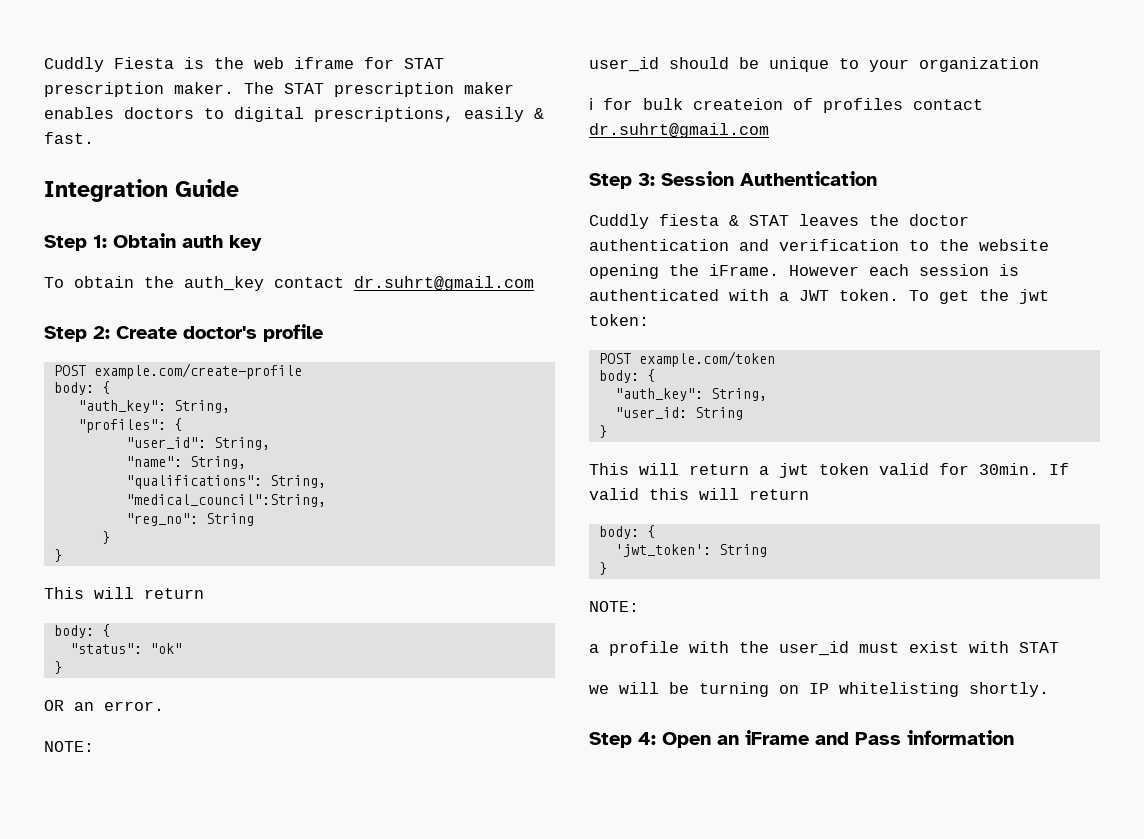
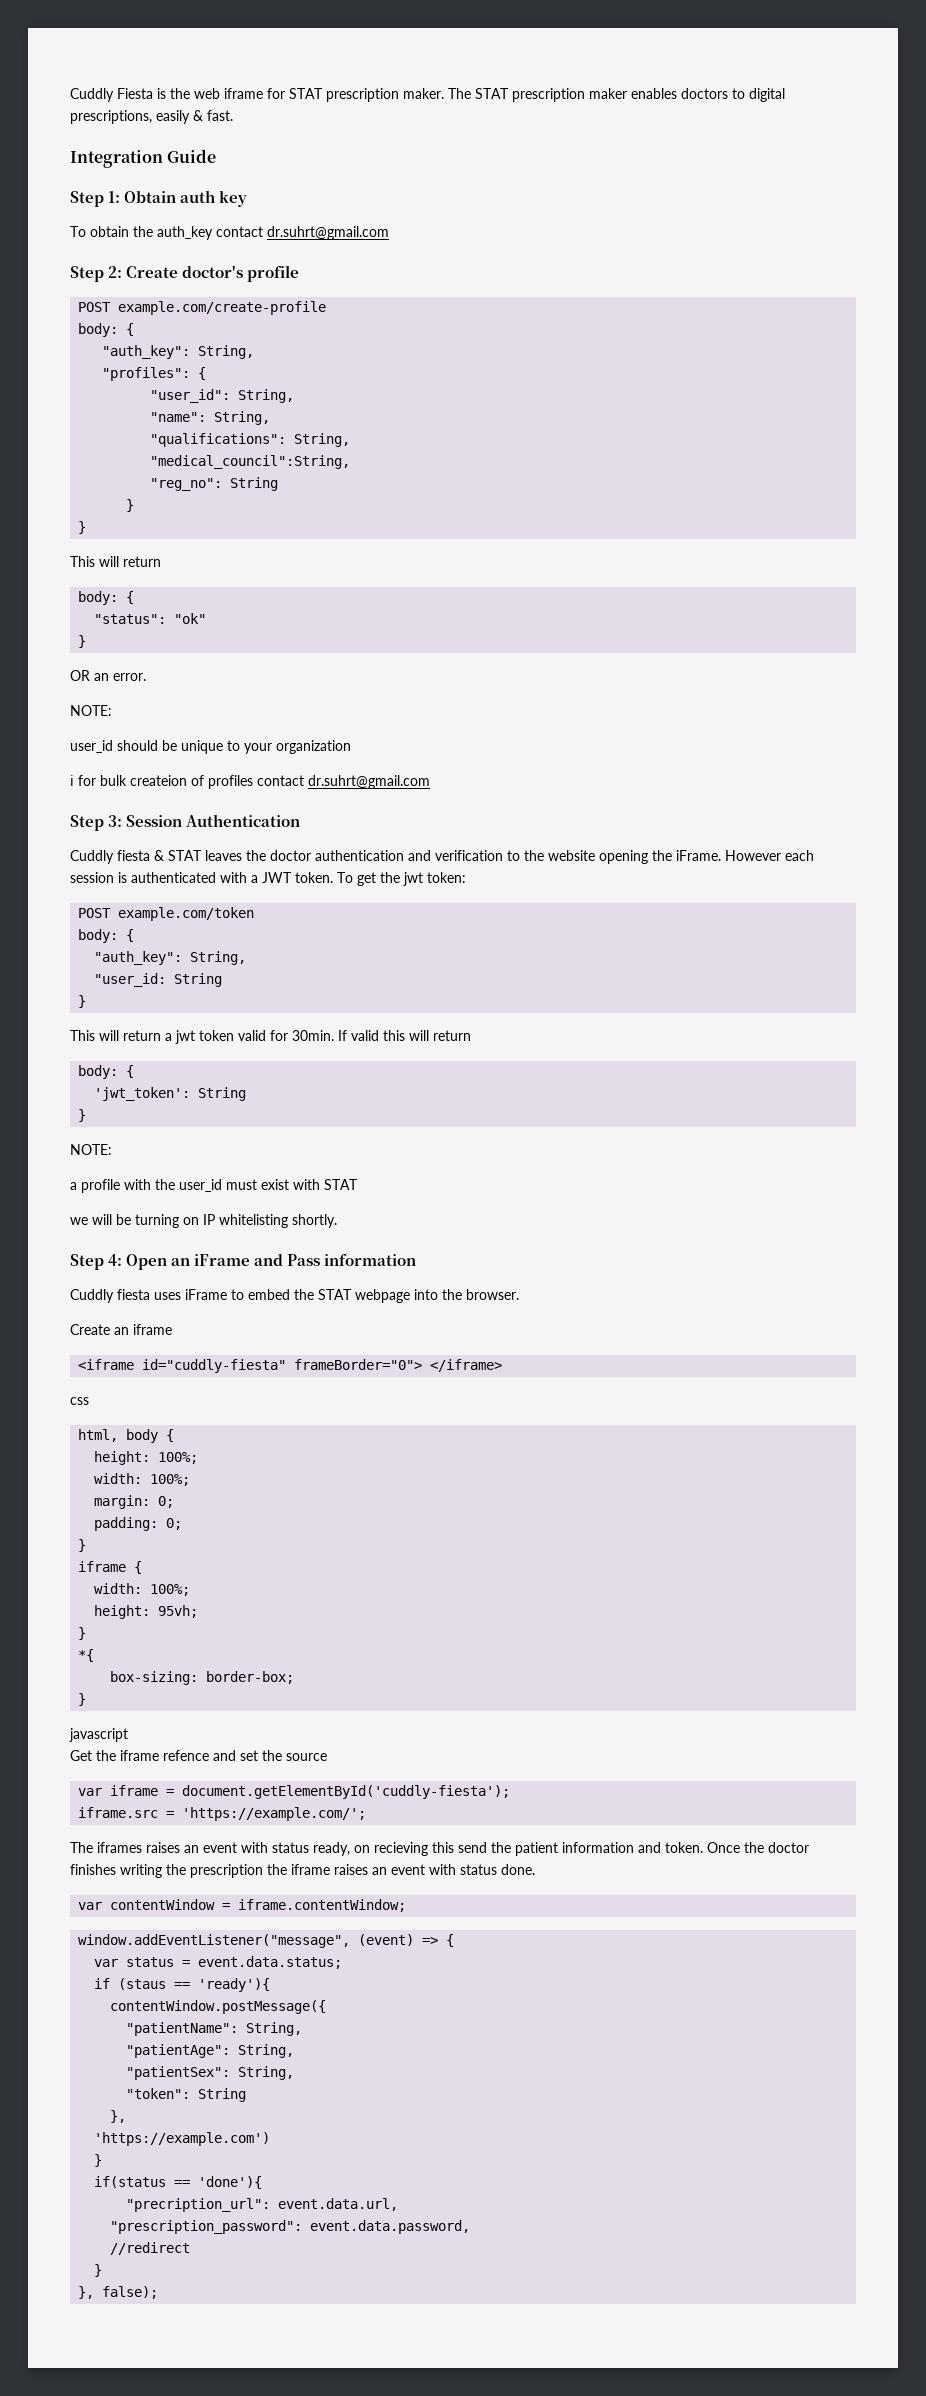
(1014, 737) none -> [70,1289,519,1303] [70,1324,172,1335] [78,1359,503,1373] [70,1397,89,1405] [78,1429,175,1443] [94,1451,199,1465] [94,1473,191,1486] [94,1495,175,1509] [94,1517,183,1531] [78,1539,87,1552] [78,1561,143,1574] [94,1583,191,1596] [94,1605,199,1619] [78,1627,87,1640] [78,1649,95,1662] [110,1671,295,1685] [78,1693,87,1706] [69,1728,128,1742] [70,1750,327,1761] [78,1785,511,1799] [78,1807,367,1821] [70,1842,809,1856] [70,1864,535,1878] [78,1899,407,1912] [78,1934,455,1948] [94,1956,343,1969] [94,1978,271,1992] [110,2000,327,2014] [126,2022,303,2036] [126,2044,295,2058] [126,2066,295,2080] [126,2088,247,2102] [110,2110,127,2123] [94,2132,271,2146] [94,2154,103,2167] [94,2176,263,2189] [126,2198,399,2212] [110,2220,471,2234] [110,2242,191,2255] [94,2264,103,2277] [78,2286,159,2299] // Cuddly fiesta uses iFrame to embed the STAT webpage into the browser. // Create an iframe // <iframe id="cuddly-fiesta" frameBorder="0"> </iframe> // css // html, body { // height: 100%; // width: 100%; // margin: 0; // padding: 0; // } // iframe { // width: 100%; // height: 95vh; // } // *{ // box-sizing: border-box; // } // javascript // Get the iframe refence and set the source // var iframe = document.getElementById('cuddly-fiesta'); // iframe.src = 'https://example.com/'; // The iframes raises an event with status ready, on recieving this send the patient information and token. Once the doctor finishes writing the prescription the iframe raises an event with status done. // var contentWindow = iframe.contentWindow; // window.addEventListener("message", (event) => { // var status = event.data.status; // if (staus == 'ready'){ // contentWindow.postMessage({ // "patientName": String, // "patientAge": String, // "patientSex": String, // "token": String // }, // 'https://example.com') // } // if(status == 'done'){ // "precription_url": event.data.url, // "prescription_password": event.data.password, // //redirect // } // }, false);

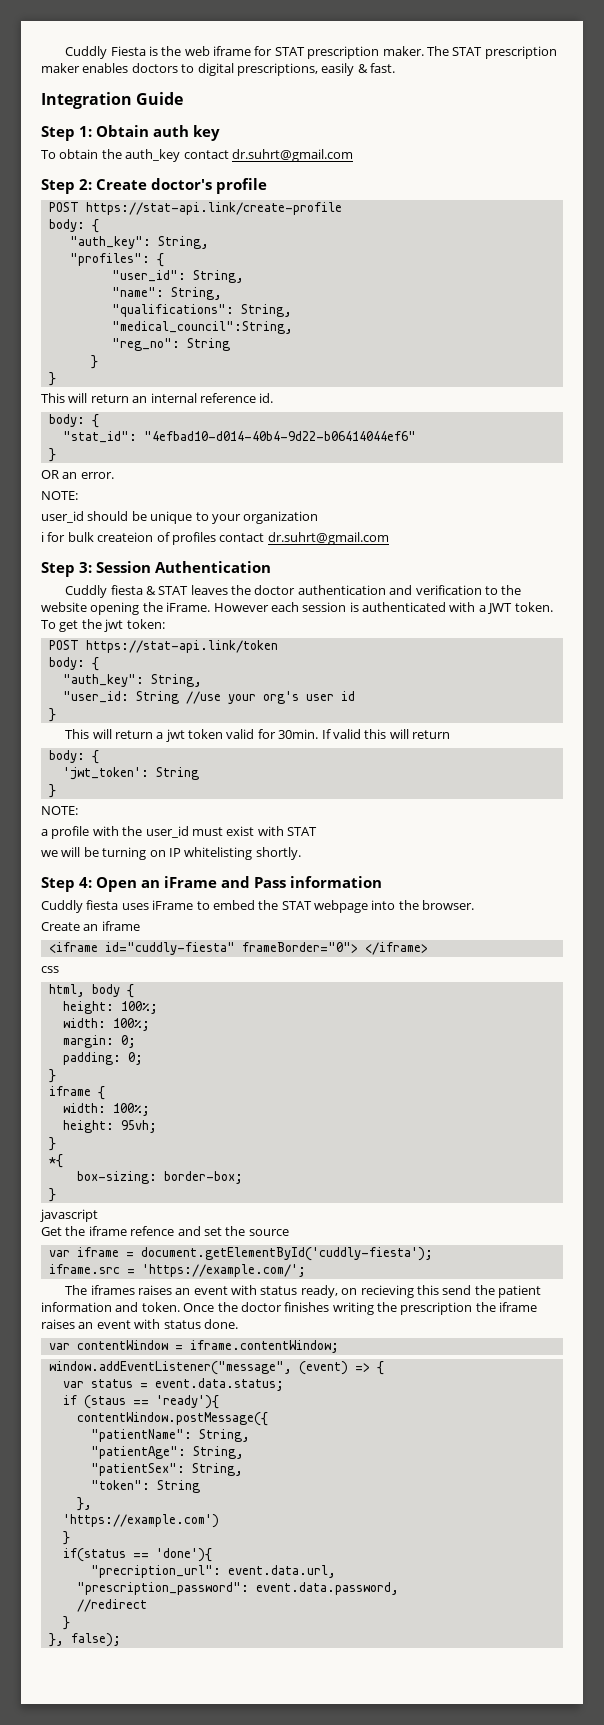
[118,301,327,315] example.com/create-profile -> [85,202,342,215] https://stat-api.link/create-profile
[78,591,135,605] [94,613,207,624] // body: { // "status": "ok" -> [132,393,274,403] [48,414,99,428] [62,431,416,443] an internal reference id. // body: { // "stat_id": "4efbad10-d014-40b4-9d22-b06414044ef6"
[118,907,255,921] example.com/token -> [85,640,278,653] https://stat-api.link/token
(223, 980) none -> [185,691,355,704] //use your org's user id

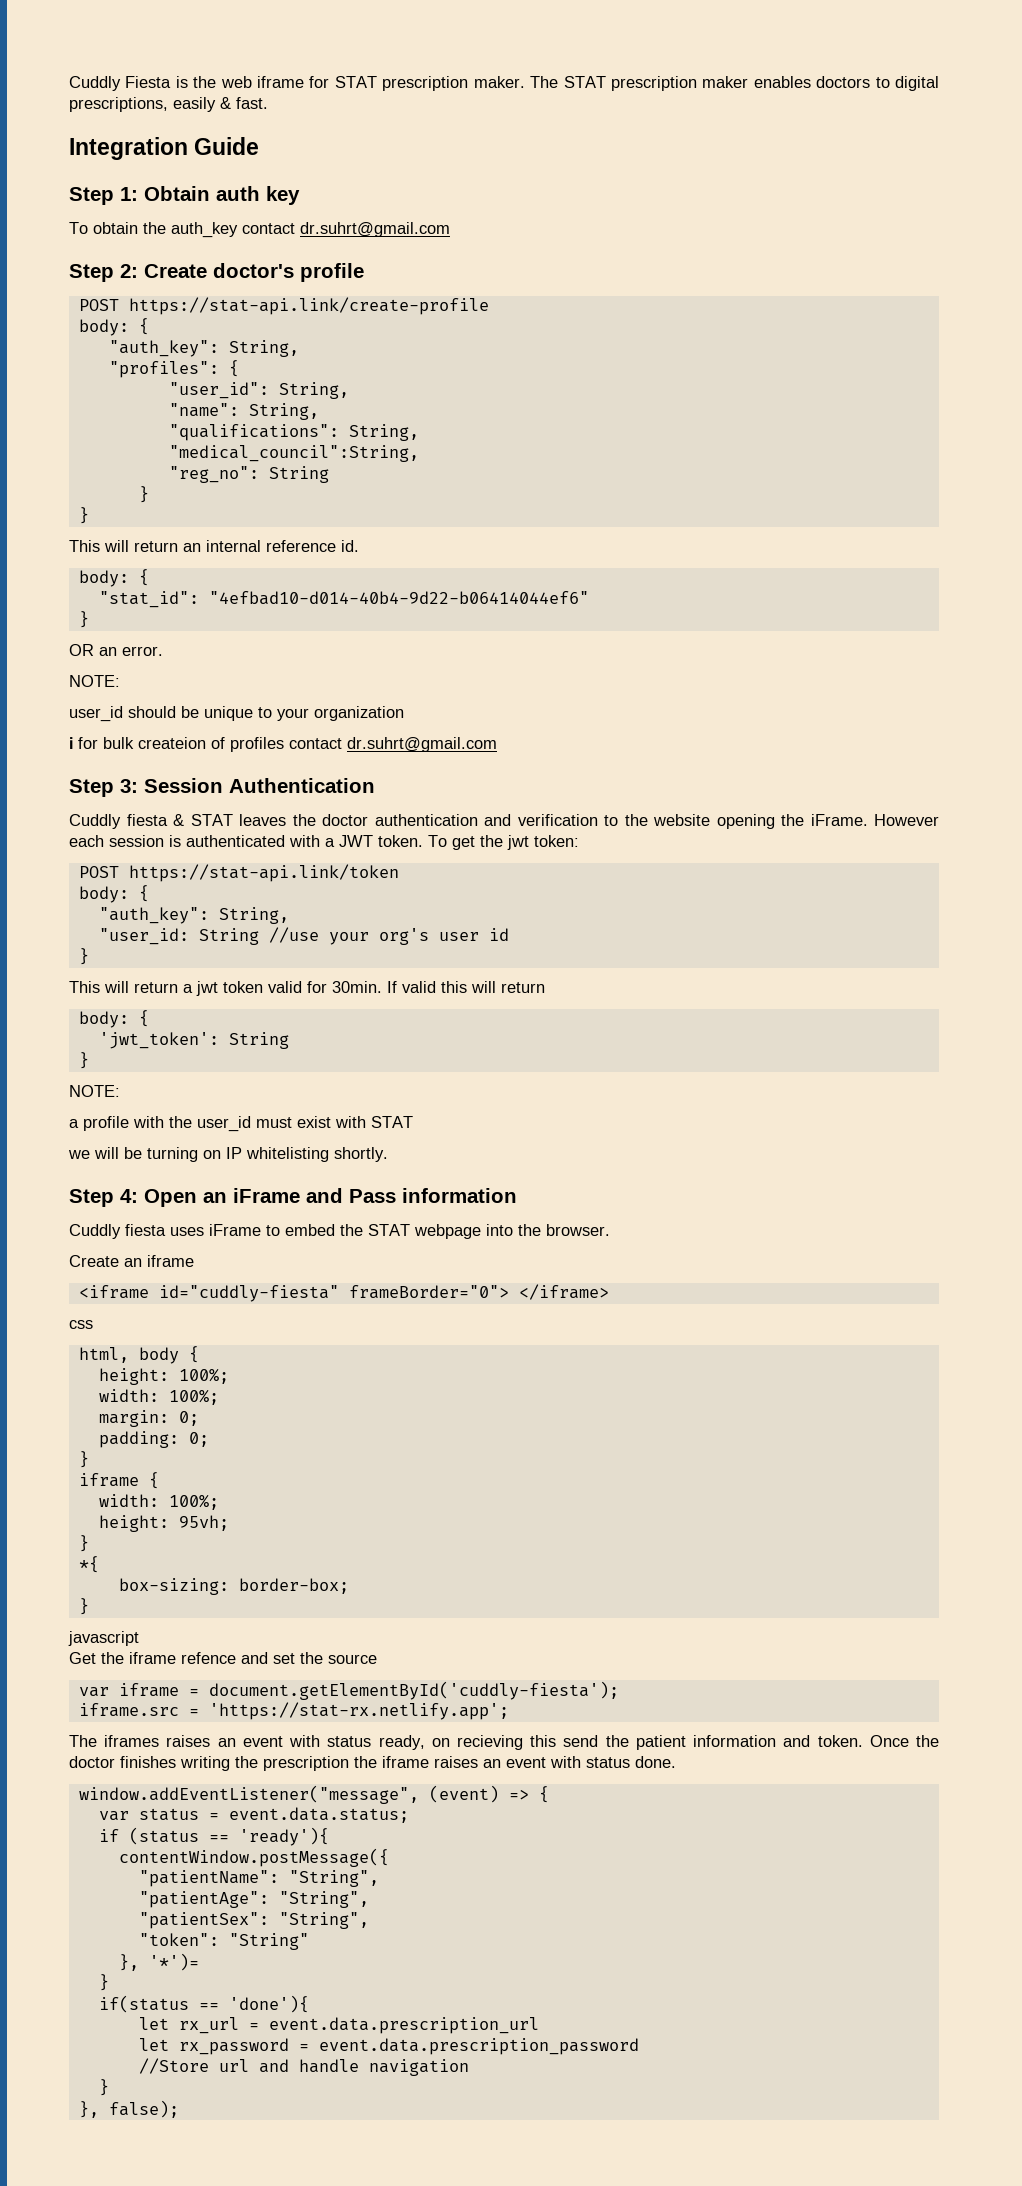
[141,1264,306,1277] 'https://example.com/'; -> [208,1702,509,1720] 'https://stat-rx.netlify.app';
[48,1340,339,1353] // var contentWindow = iframe.contentWindow; -> (676, 1762) none
[83,1395,126,1409] (staus -> [128,1827,199,1845] (status
[198,1429,250,1442] String, -> [288,1870,379,1887] "String",
[192,1446,244,1459] String, -> [278,1891,369,1908] "String",
[191,1463,243,1476] String, -> [278,1912,369,1929] "String",
[156,1480,200,1493] [76,1497,92,1511] [62,1514,219,1528] String // }, // 'https://example.com') -> [228,1933,309,1950] [118,1953,199,1971] "String" // }, '*')=
[90,1565,336,1578] [76,1582,399,1595] [76,1599,147,1612] "precription_url": event.data.url, // "prescription_password": event.data.password, // //redirect -> [138,2017,539,2034] [138,2038,639,2055] [138,2058,469,2076] let rx_url = event.data.prescription_url // let rx_password = event.data.prescription_password // //Store url and handle navigation

